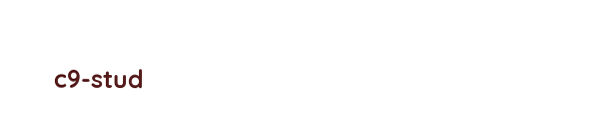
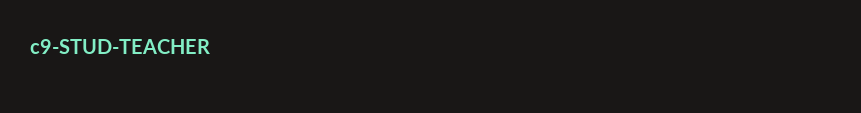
[53,68,144,89] c9-stud -> [30,39,210,54] c9-STUD-TEACHER

